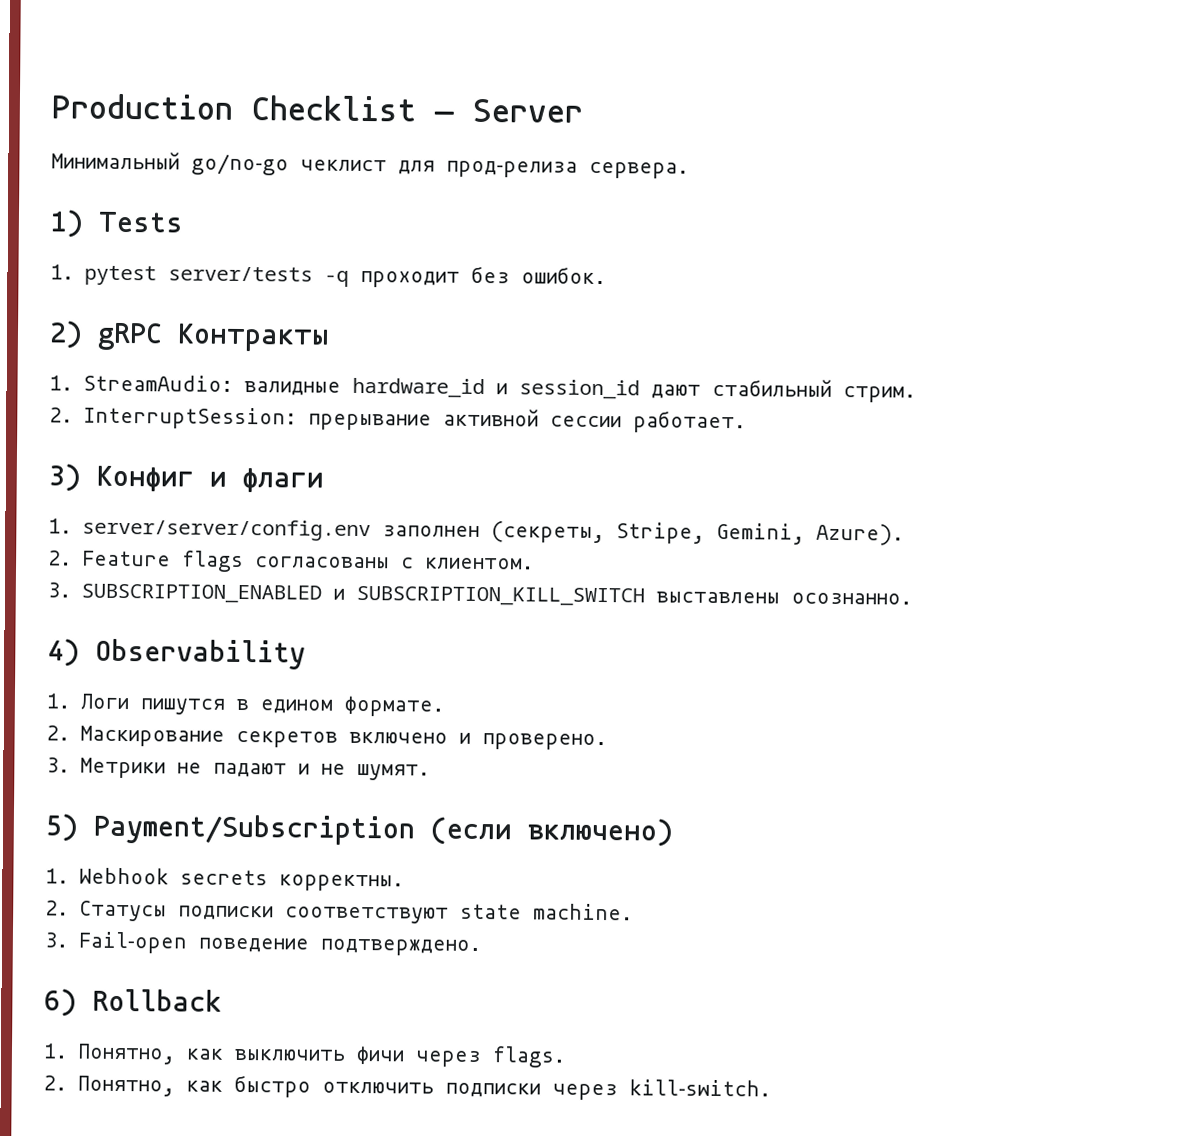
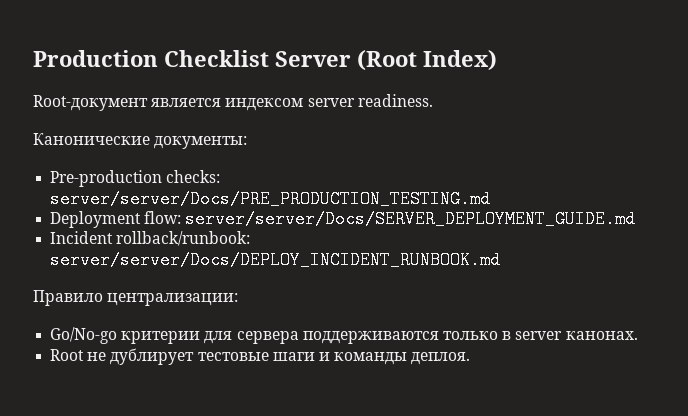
[434,110,454,122] — -> (269, 58) none
[51,151,689,179] [50,209,184,238] [50,264,606,288] [49,320,330,352] [49,374,916,403] [49,406,746,434] [48,463,324,493] [48,518,904,546] [48,550,534,573] [47,582,912,607] [47,638,306,670] [46,693,444,717] [46,725,607,751] [46,757,430,781] [45,813,673,847] [45,867,404,892] [45,900,633,924] [44,931,481,957] [44,988,222,1017] [43,1043,566,1068] [43,1074,771,1101] // Минимальный go/no‑go чеклист для прод‑релиза сервера. // 1) Tests // 1. pytest server/tests -q проходит без ошибок. // 2) gRPC Контракты // 1. StreamAudio: валидные hardware_id и session_id дают стабильный стрим. // 2. InterruptSession: прерывание активной сессии работает. // 3) Конфиг и флаги // 1. server/server/config.env заполнен (секреты, Stripe, Gemini, Azure). // 2. Feature flags согласованы с клиентом. // 3. SUBSCRIPTION_ENABLED и SUBSCRIPTION_KILL_SWITCH выставлены осознанно. // 4) Observability // 1. Логи пишутся в едином формате. // 2. Маскирование секретов включено и проверено. // 3. Метрики не падают и не шумят. // 5) Payment/Subscription (если включено) // 1. Webhook secrets корректны. // 2. Статусы подписки соответствуют state machine. // 3. Fail‑open поведение подтверждено. // 6) Rollback // 1. Понятно, как выключить фичи через flags. // 2. Понятно, как быстро отключить подписки через kill‑switch. -> [357,50,497,71] [33,94,433,111] [33,133,248,149] [50,170,221,187] [50,190,491,208] [50,210,636,228] [50,231,251,246] [50,251,501,269] [33,290,239,306] [50,327,638,344] [50,348,471,365] (Root Index) // Root-документ является индексом server readiness. // Канонические документы: // Pre-production checks: server/server/Docs/PRE_PRODUCTION_TESTING.md // Deployment flow: server/server/Docs/SERVER_DEPLOYMENT_GUIDE.md // Incident rollback/runbook: server/server/Docs/DEPLOY_INCIDENT_RUNBOOK.md // Правило централизации: // Go/No-go критерии для сервера поддерживаются только в server канонах. // Root не дублирует тестовые шаги и команды деплоя.

